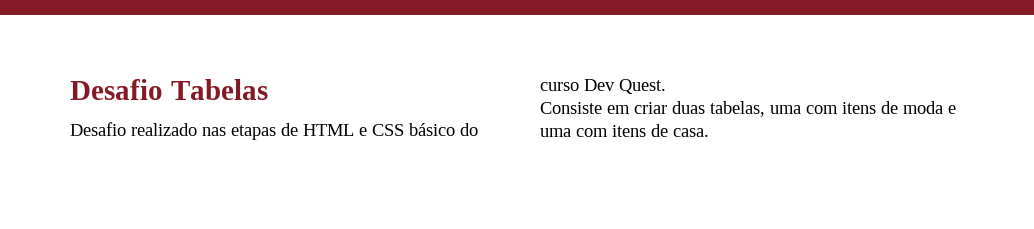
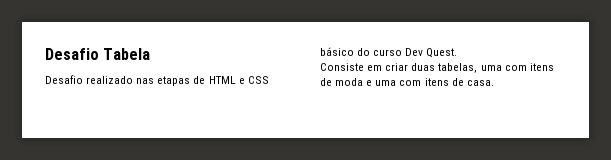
[70,79,268,100] Desafio Tabelas -> [45,48,151,60] Desafio Tabela

